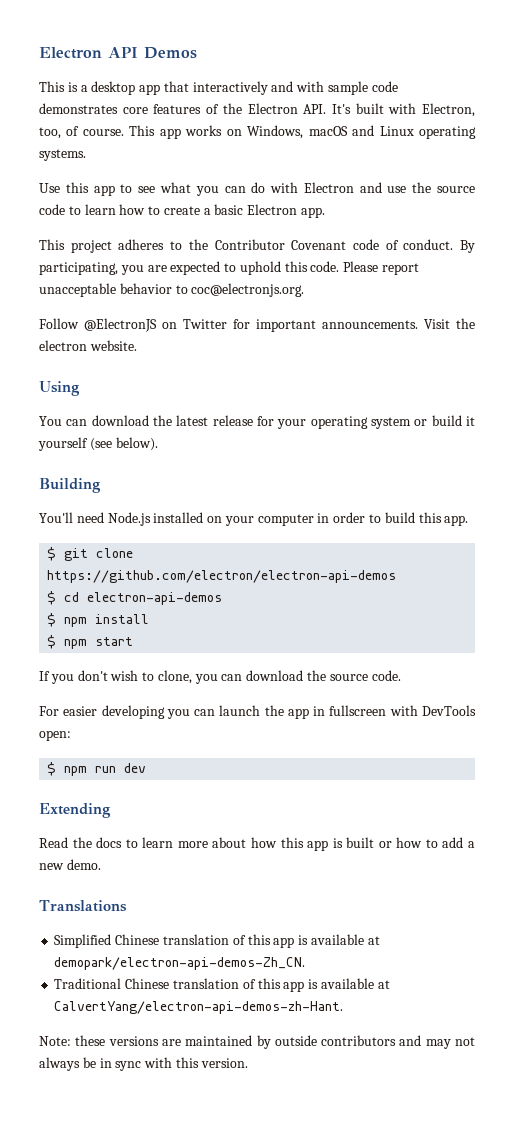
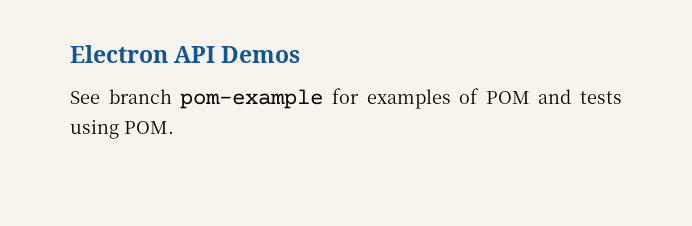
[39,81,398,95] [39,103,475,117] [39,125,476,139] [39,149,86,161] [39,182,475,196] [39,204,326,218] [39,239,475,253] [39,261,420,275] [39,283,305,297] [39,318,475,332] [39,340,137,351] [39,381,80,396] [39,415,475,429] [38,437,158,451] [39,478,101,493] [39,512,469,526] [47,547,134,561] [47,570,397,583] [47,591,223,605] [47,613,150,627] [47,635,134,649] [39,670,401,684] [39,705,476,719] [39,730,71,741] [47,762,147,776] [39,803,111,818] [39,837,475,851] [39,859,101,870] [39,900,127,912] [54,934,380,948] [54,957,306,970] [54,978,390,992] [54,1001,344,1014] [39,1035,476,1049] [39,1057,248,1071] This is a desktop app that interactively and with sample code demonstrates core features of the Electron API. It's built with Electron, too, of course. This app works on Windows, macOS and Linux operating systems. // Use this app to see what you can do with Electron and use the source code to learn how to create a basic Electron app. // This project adheres to the Contributor Covenant code of conduct. By participating, you are expected to uphold this code. Please report unacceptable behavior to coc@electronjs.org. // Follow @ElectronJS on Twitter for important announcements. Visit the electron website. // Using // You can download the latest release for your operating system or build it yourself (see below). // Building // You'll need Node.js installed on your computer in order to build this app. // $ git clone https://github.com/electron/electron-api-demos // $ cd electron-api-demos // $ npm install // $ npm start // If you don't wish to clone, you can download the source code. // For easier developing you can launch the app in fullscreen with DevTools open: // $ npm run dev // Extending // Read the docs to learn more about how this app is built or how to add a new demo. // Translations // Simplified Chinese translation of this app is available at demopark/electron-api-demos-Zh_CN. // Traditional Chinese translation of this app is available at CalvertYang/electron-api-demos-zh-Hant. // Note: these versions are maintained by outside contributors and may not always be in sync with this version. -> [70,88,622,109] [70,119,174,139] See branch pom-example for examples of POM and tests using POM.

